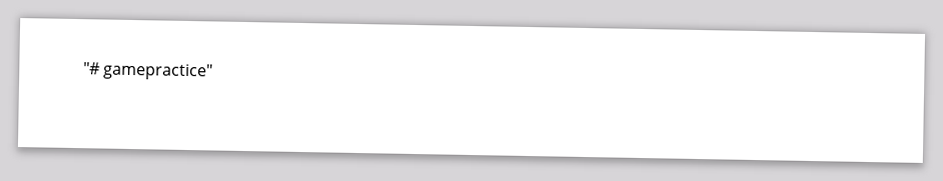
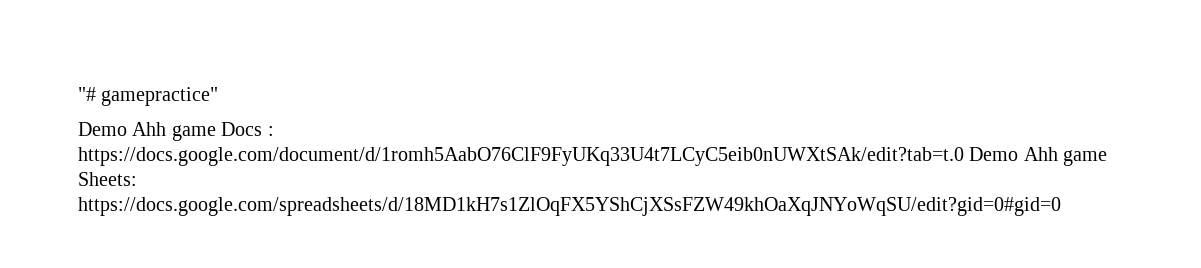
(214, 71) none -> [78,122,274,141] [78,147,1108,166] [78,172,137,186] [78,197,1061,216] // Demo Ahh game Docs : https://docs.google.com/document/d/1romh5AabO76ClF9FyUKq33U4t7LCyC5eib0nUWXtSAk/edit?tab=t.0 Demo Ahh game Sheets: https://docs.google.com/spreadsheets/d/18MD1kH7s1ZlOqFX5YShCjXSsFZW49khOaXqJNYoWqSU/edit?gid=0#gid=0

